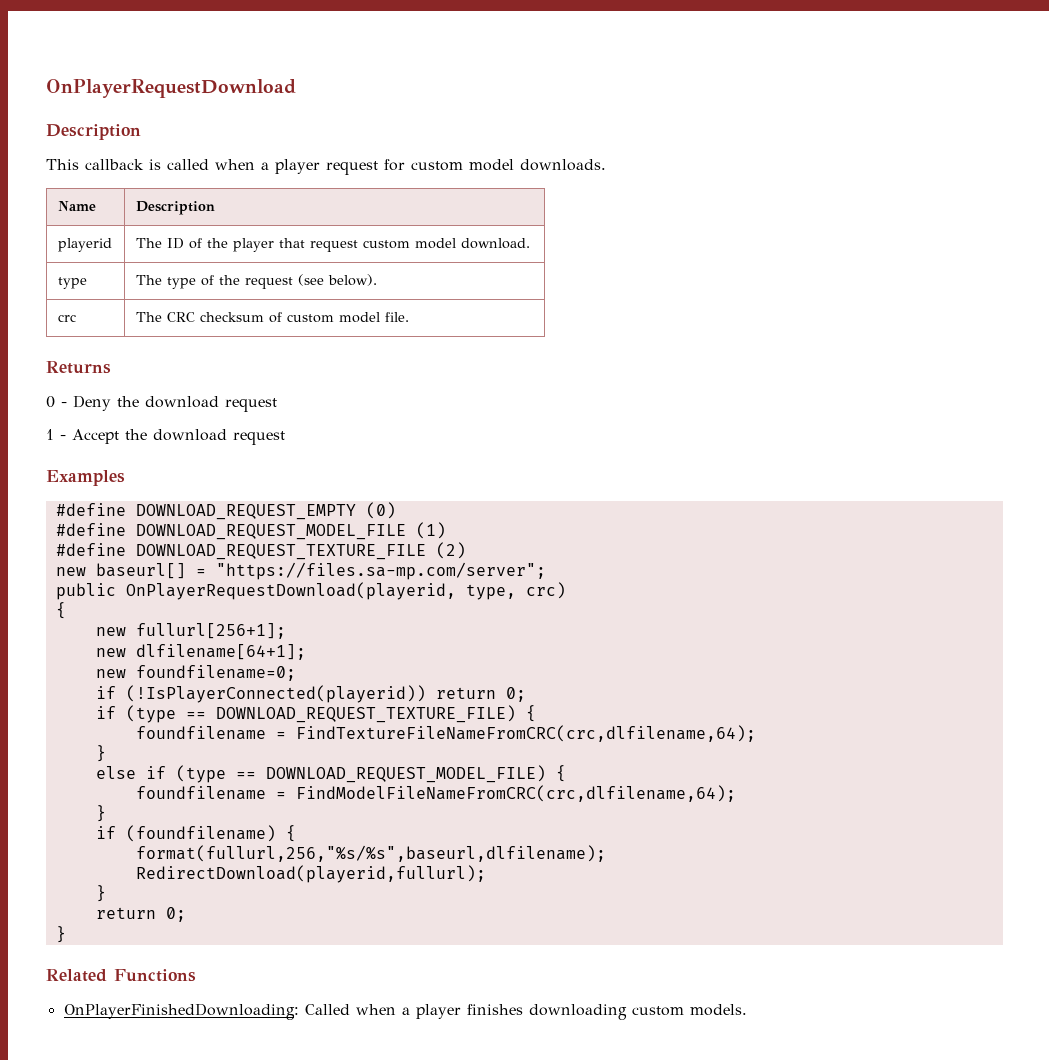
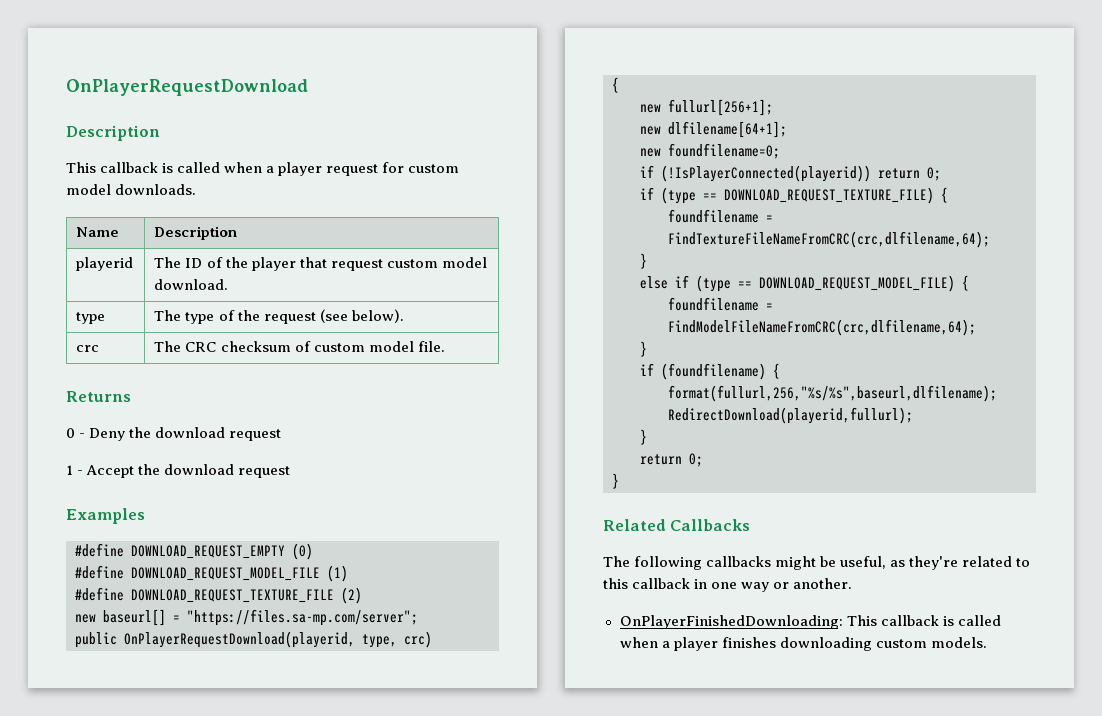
[114,969,196,982] [63,1003,350,1020] Functions // OnPlayerFinishedDownloading: Called -> [670,519,751,531] [603,556,1031,570] [603,578,853,592] [619,615,1001,629] Callbacks // The following callbacks might be useful, as they're related to this callback in one way or another. // OnPlayerFinishedDownloading: This callback is called

